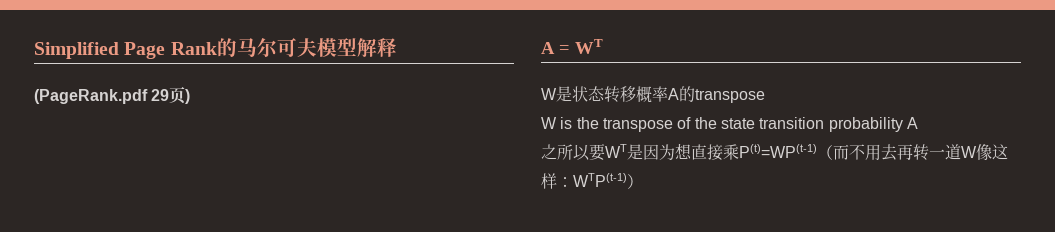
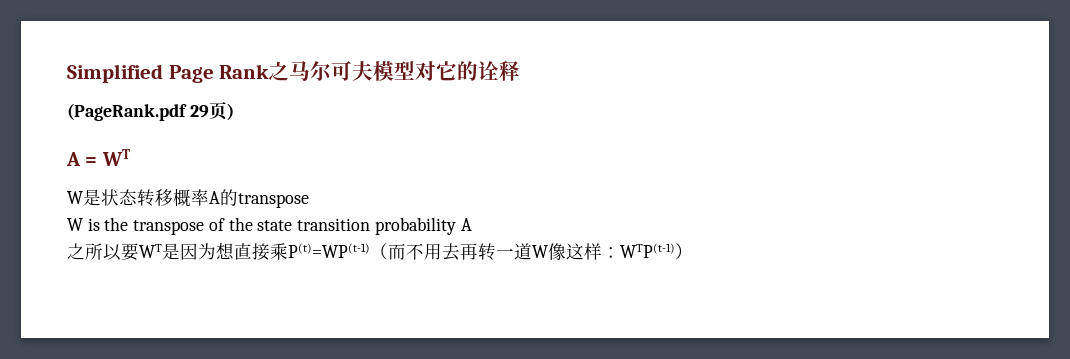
[216,38,237,57] 的 -> [268,61,290,81] 之
[356,38,377,57] 解 -> [415,61,500,81] 对它的诠

